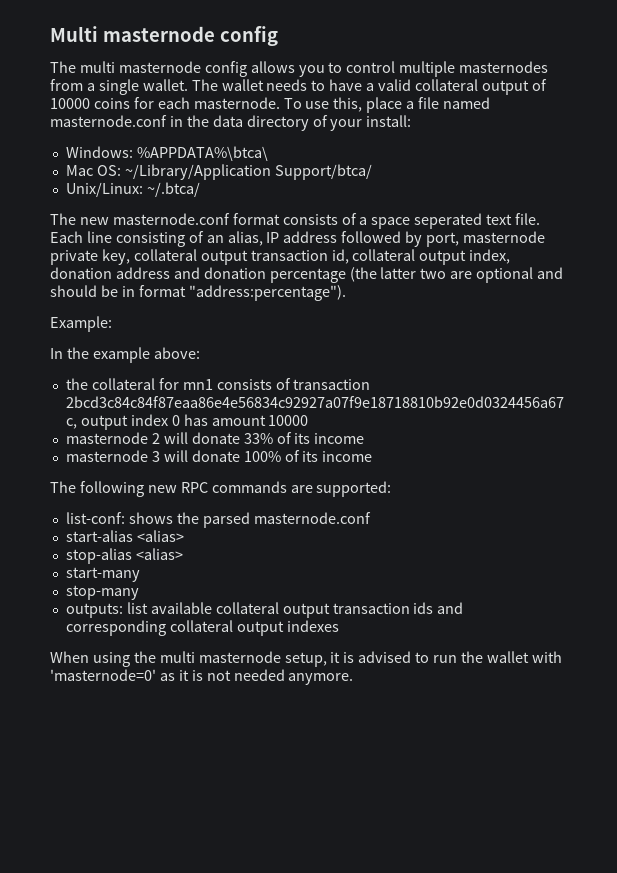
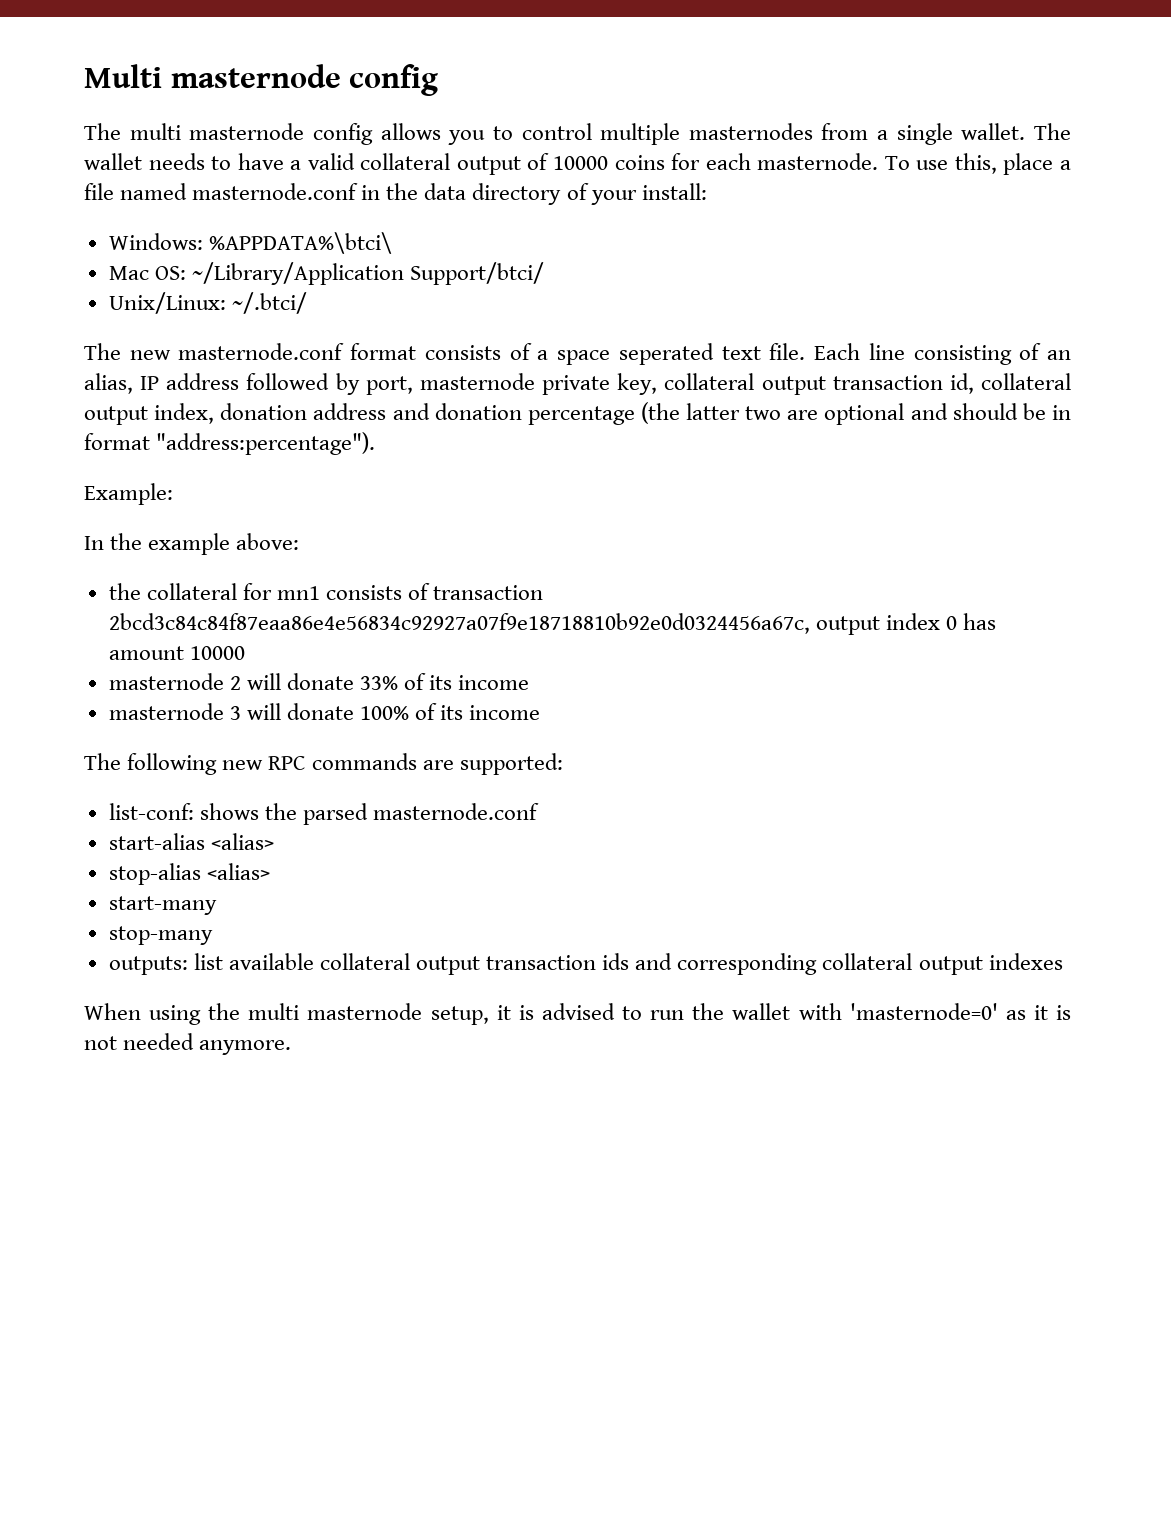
[136,146,268,161] %APPDATA%\btca\ -> [208,232,392,254] %APPDATA%\btci\
[274,164,372,180] Support/btca/ -> [409,262,544,285] Support/btci/
[146,182,200,197] ~/.btca/ -> [231,292,307,314] ~/.btci/

